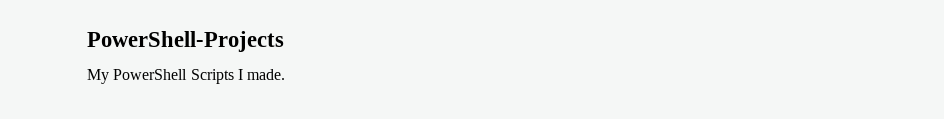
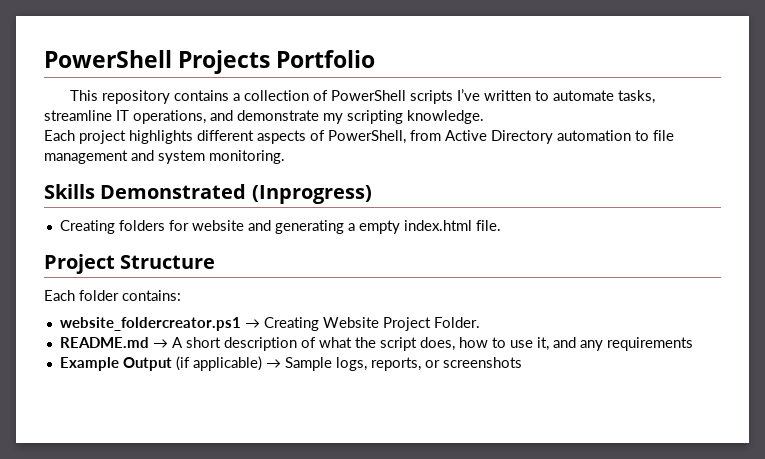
[87,31,284,52] [87,69,286,84] PowerShell-Projects // My PowerShell Scripts I made. -> [44,50,376,74] [69,89,655,104] [44,110,484,124] [44,130,674,144] [44,150,285,164] [44,184,372,204] [59,220,501,234] [44,254,216,274] [44,290,181,301] [59,317,480,331] [59,337,693,351] [59,356,522,371] PowerShell Projects Portfolio // This repository contains a collection of PowerShell scripts I’ve written to automate tasks, streamline IT operations, and demonstrate my scripting knowledge. // Each project highlights different aspects of PowerShell, from Active Directory automation to file management and system monitoring. // Skills Demonstrated (Inprogress) // Creating folders for website and generating a empty index.html file. // Project Structure // Each folder contains: // website_foldercreator.ps1 → Creating Website Project Folder. // README.md → A short description of what the script does, how to use it, and any requirements // Example Output (if applicable) → Sample logs, reports, or screenshots

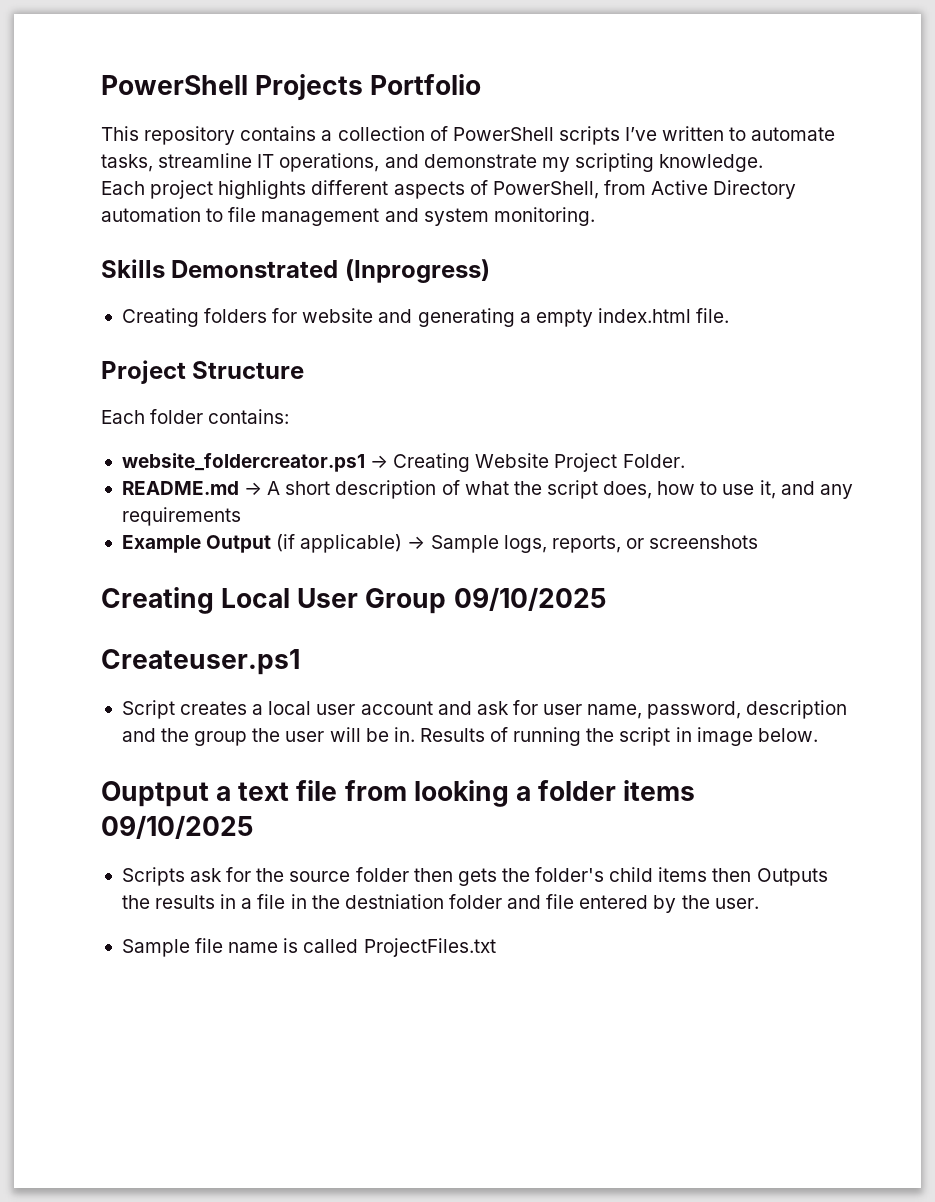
(522, 362) none -> [101,587,606,614] [101,649,300,675] [121,700,848,719] [121,727,818,746] [101,780,696,807] [101,815,253,839] [121,867,828,886] [121,894,759,913] [121,938,496,957] // Creating Local User Group 09/10/2025 // Createuser.ps1 // Script creates a local user account and ask for user name, password, description and the group the user will be in. Results of running the script in image below. // Ouptput a text file from looking a folder items 09/10/2025 // Scripts ask for the source folder then gets the folder's child items then Outputs the results in a file in the destniation folder and file entered by the user. // Sample file name is called ProjectFiles.txt

